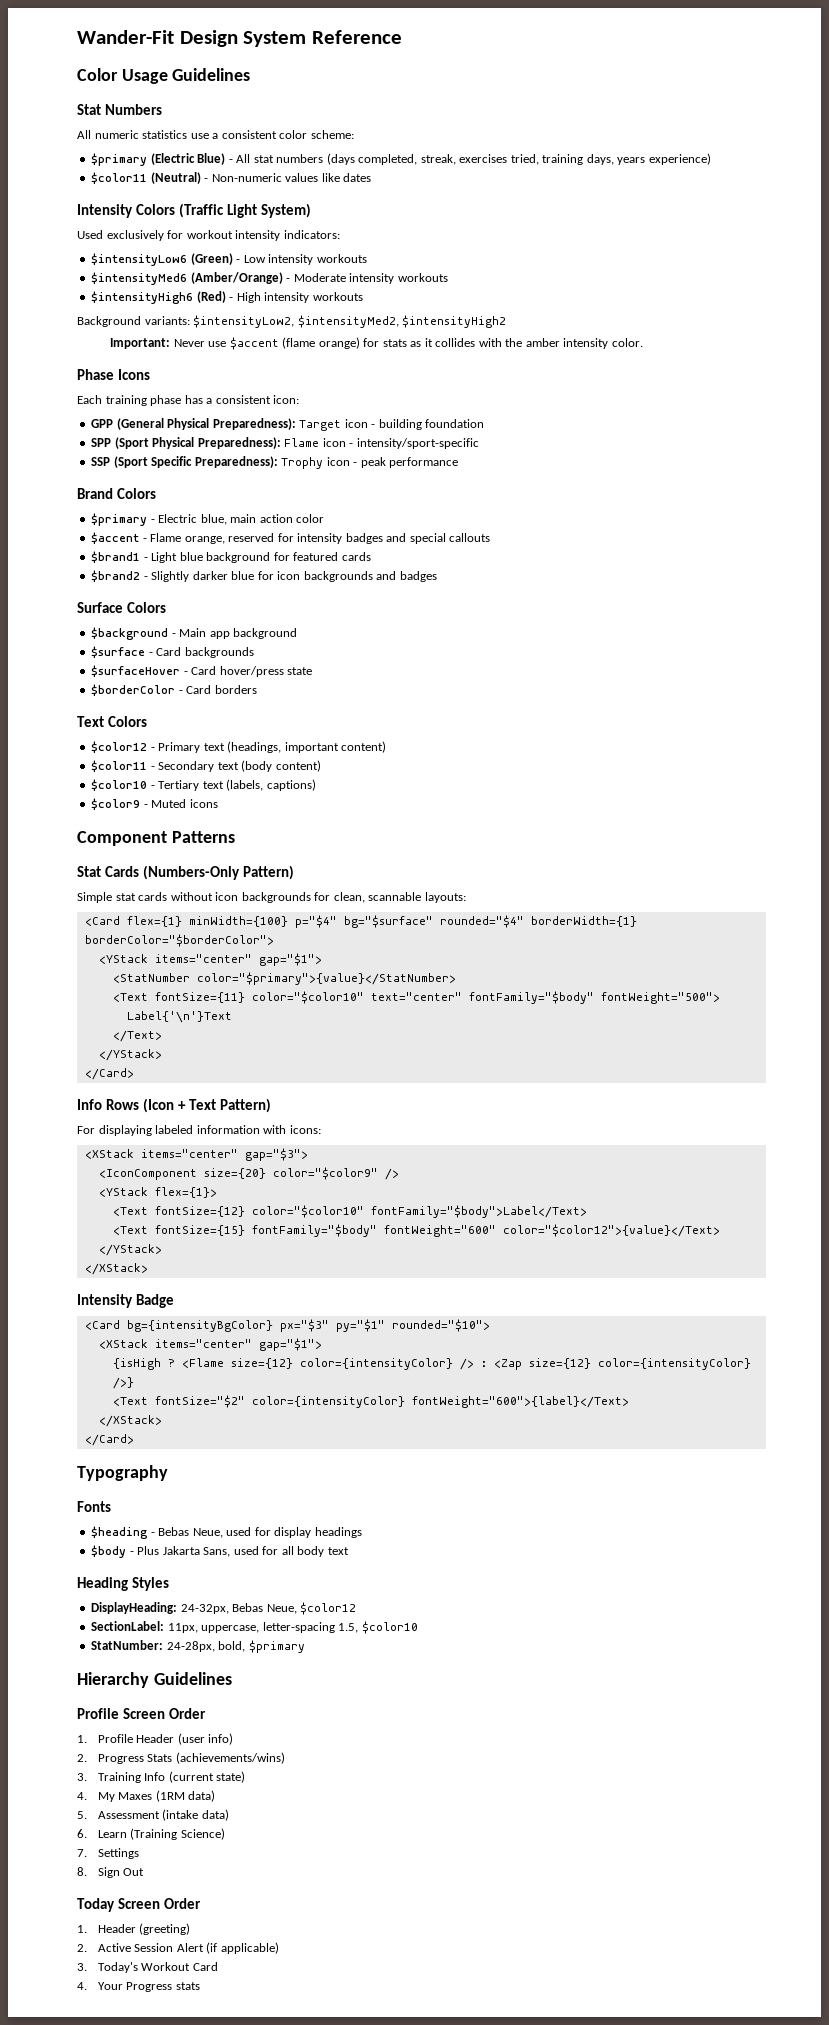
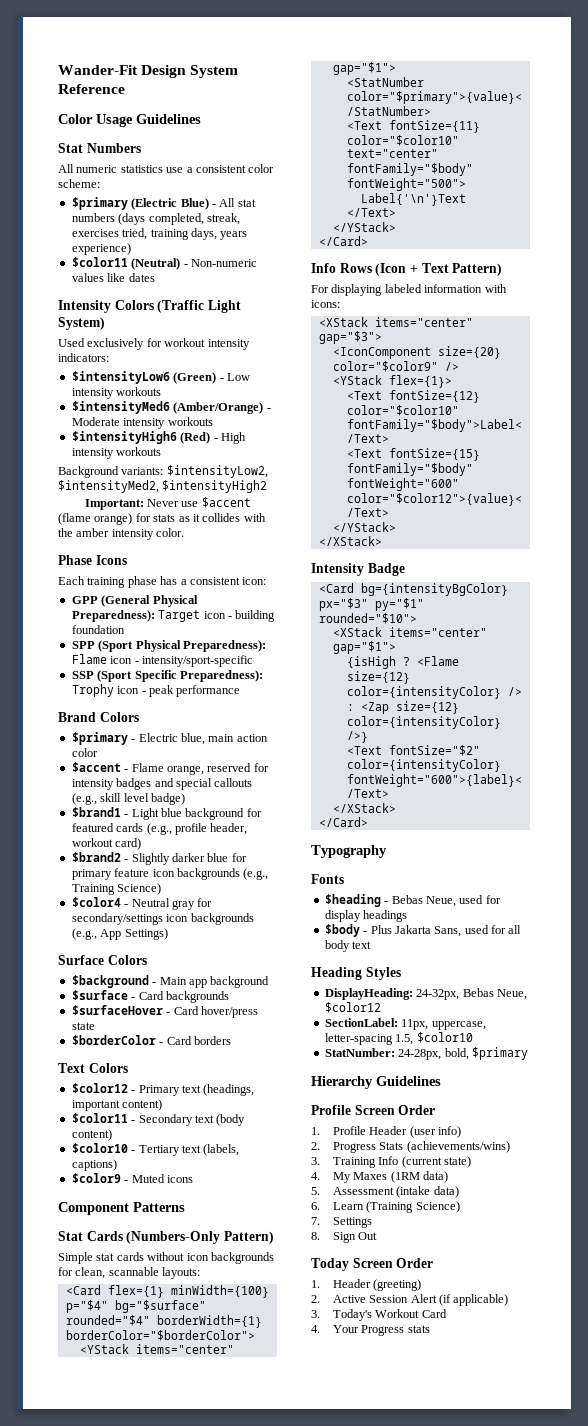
(491, 537) none -> [71,793,185,805] (e.g., skill level badge)
(371, 556) none -> [146,823,248,835] [71,838,142,850] (e.g., profile header, workout card)
[277,571,437,582] icon backgrounds and badges -> [71,868,269,880] [71,883,162,895] [71,897,213,910] [71,913,254,925] [71,928,168,940] primary feature icon backgrounds (e.g., Training Science) // $color4 - Neutral gray for secondary/settings icon backgrounds (e.g., App Settings)

